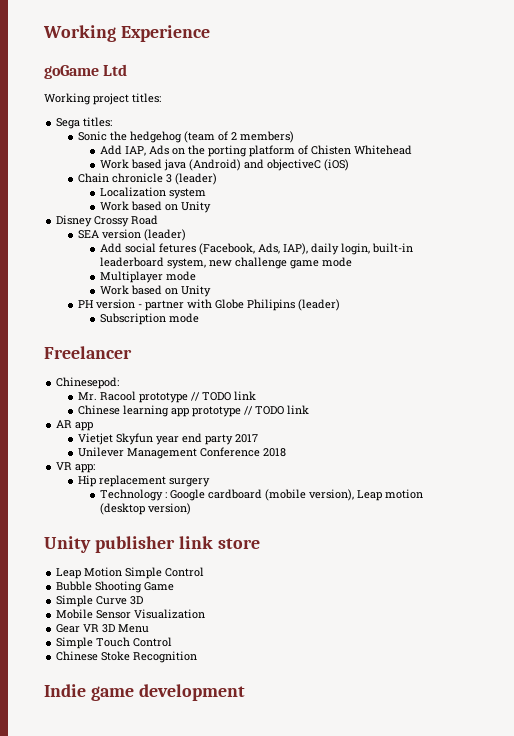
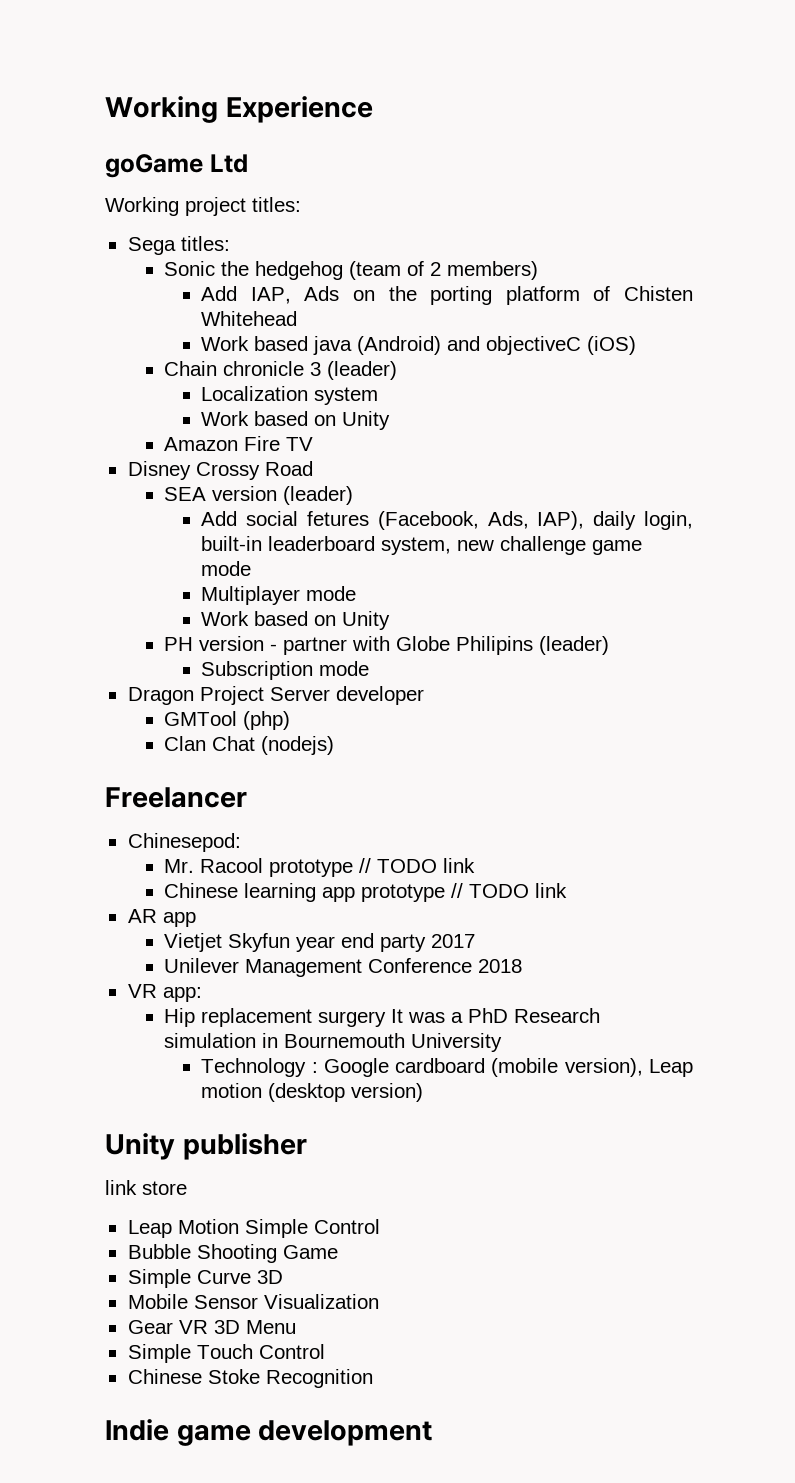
(211, 207) none -> [164,436,314,451] // Amazon Fire TV
(199, 318) none -> [127,686,424,705] [164,711,291,730] [164,736,335,755] // Dragon Project Server developer // GMTool (php) // Clan Chat (nodejs)
(210, 482) none -> [391,1008,601,1023] [164,1033,503,1052] It was a PhD Research simulation in Bournemouth University
(175, 544) none -> (307, 1146) //

